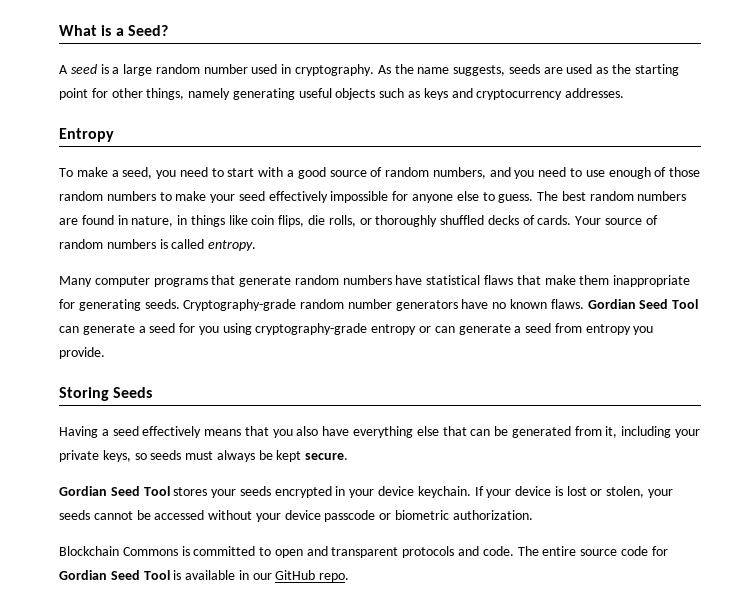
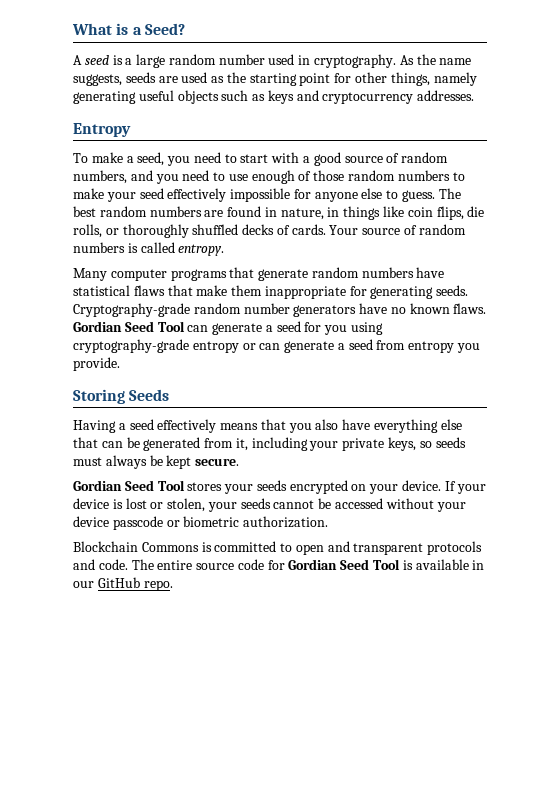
[335,486,471,498] in your device keychain. -> [351,480,442,494] on your device.

